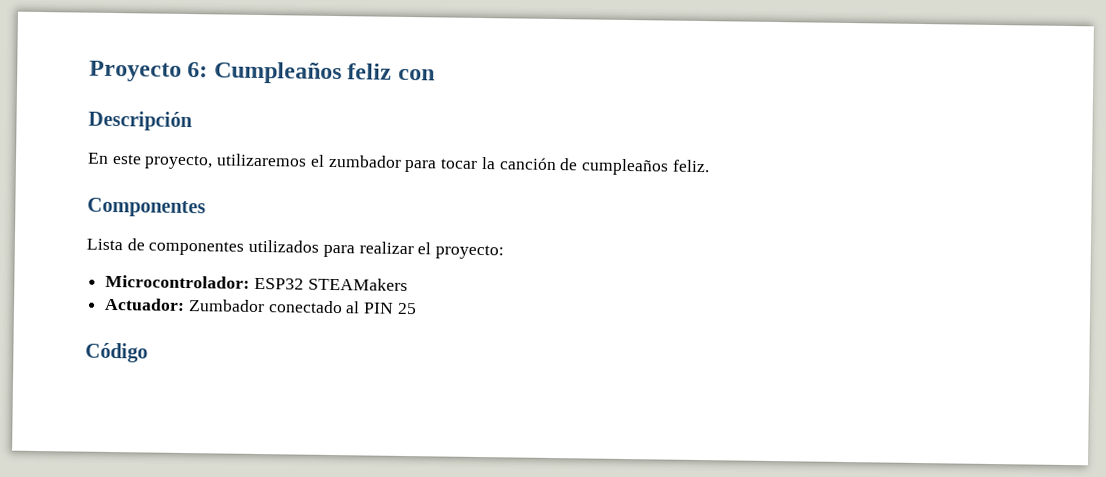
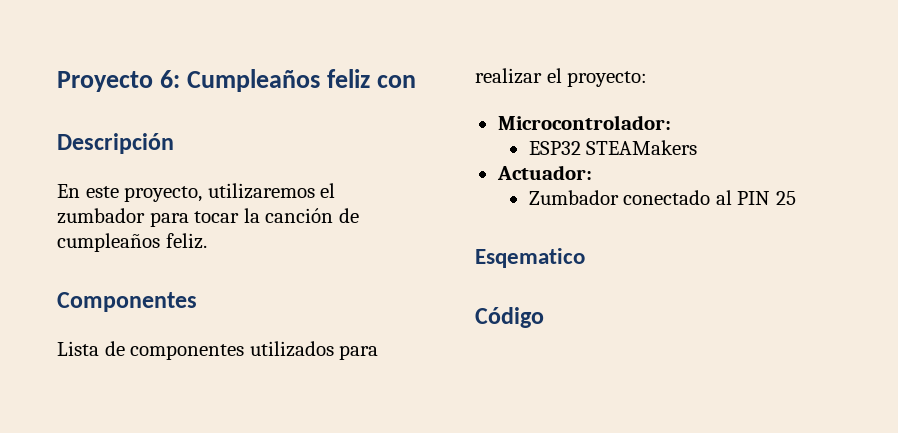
(251, 281) none -> (671, 122) //
(186, 304) none -> (592, 172) //
(417, 308) none -> [475,248,585,268] // Esqematico

